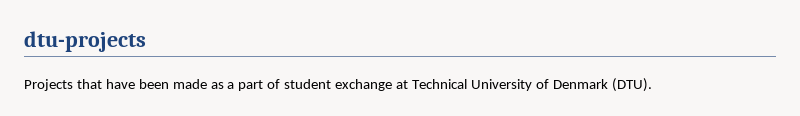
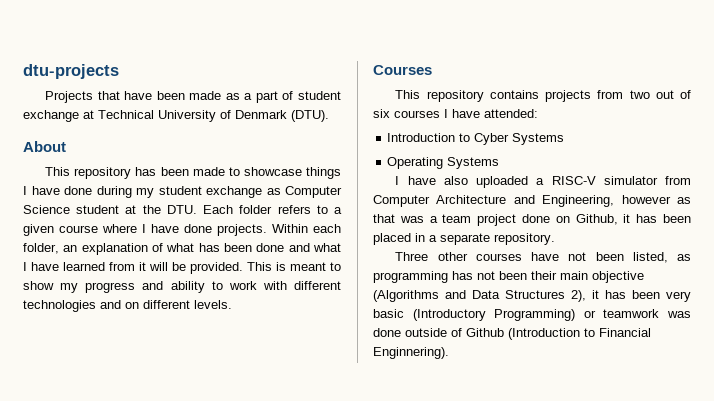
(652, 85) none -> [23,141,66,152] [45,167,341,179] [23,186,342,198] [23,205,343,214] [23,224,341,236] [23,243,341,255] [23,262,341,274] [23,281,341,293] [23,300,232,312] [373,65,432,75] [395,90,691,102] [373,109,538,118] [387,133,565,145] [387,157,500,169] [395,176,691,188] [373,195,691,207] [373,214,691,226] [373,233,555,245] [395,252,691,263] [373,271,644,283] [373,290,691,302] [373,309,691,321] [373,328,651,340] [373,347,449,359] // About // This repository has been made to showcase things I have done during my student exchange as Computer Science student at the DTU. Each folder refers to a given course where I have done projects. Within each folder, an explanation of what has been done and what I have learned from it will be provided. This is meant to show my progress and ability to work with different technologies and on different levels. // Courses // This repository contains projects from two out of six courses I have attended: // Introduction to Cyber Systems // Operating Systems // I have also uploaded a RISC-V simulator from Computer Architecture and Engineering, however as that was a team project done on Github, it has been placed in a separate repository. // Three other courses have not been listed, as programming has not been their main objective (Algorithms and Data Structures 2), it has been very basic (Introductory Programming) or teamwork was done outside of Github (Introduction to Financial Enginnering).

